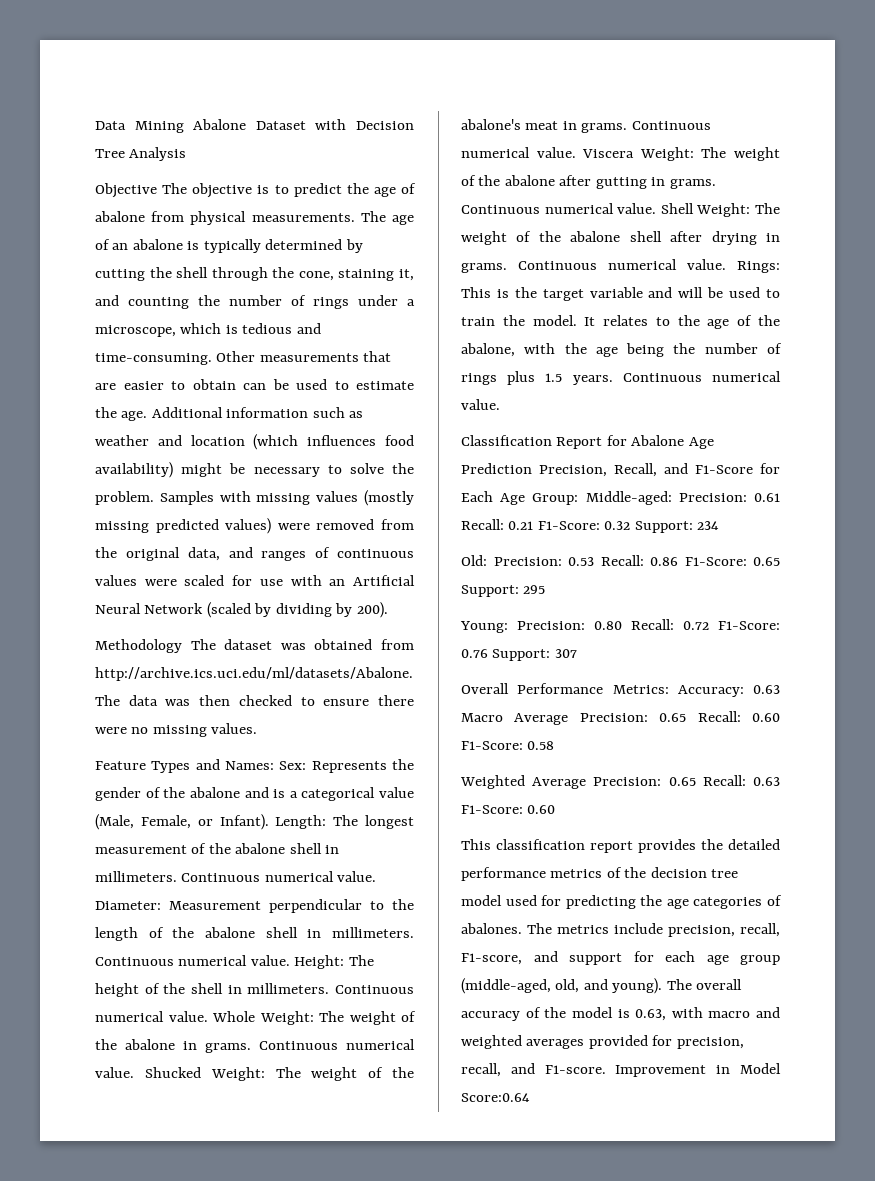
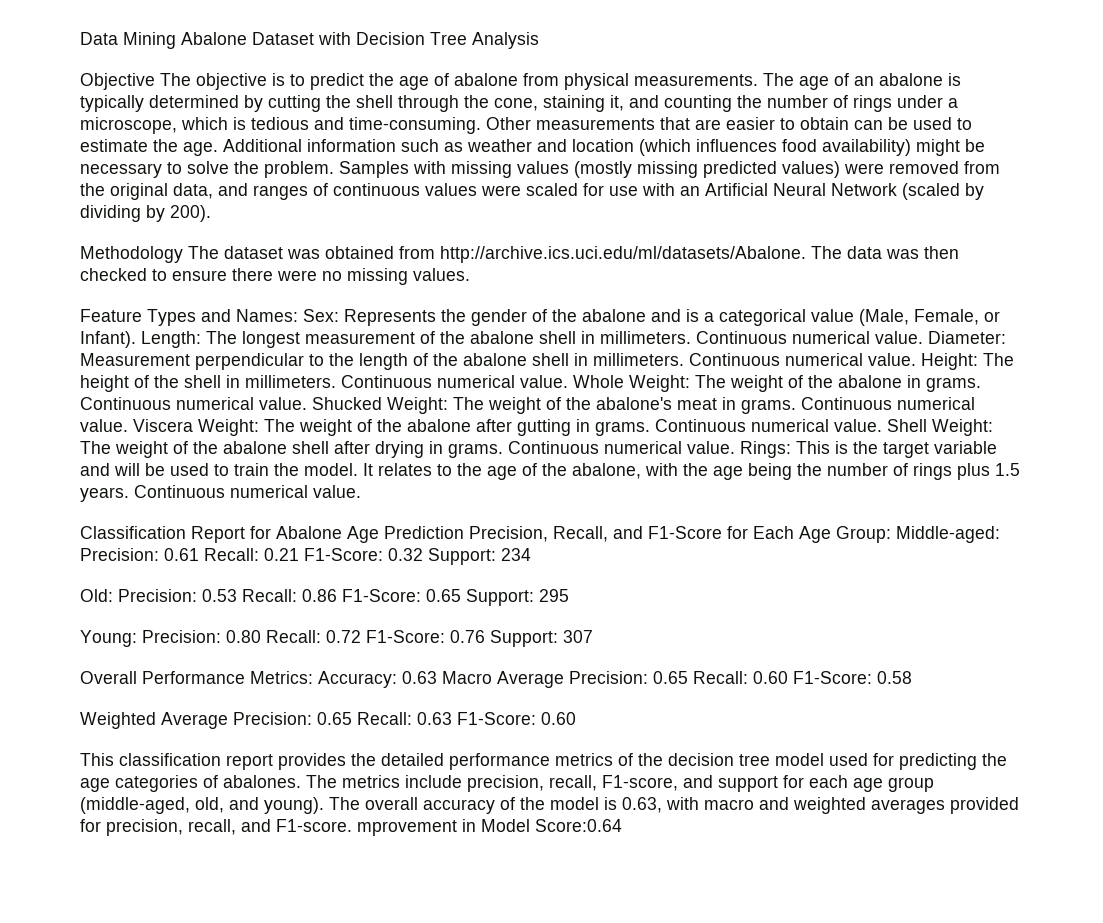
[615,1065,707,1077] Improvement -> [357,820,457,836] mprovement

